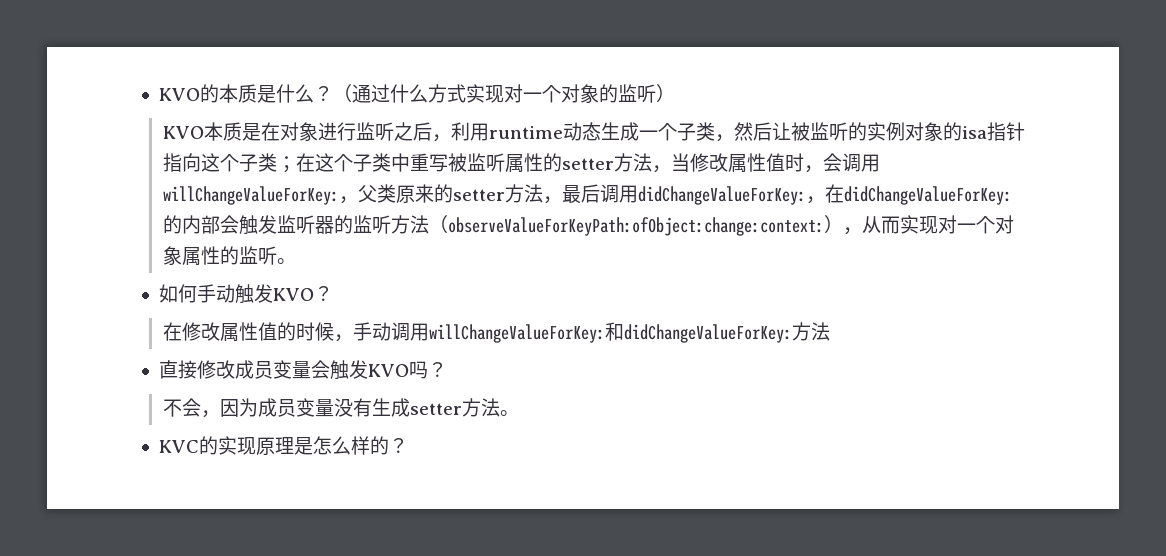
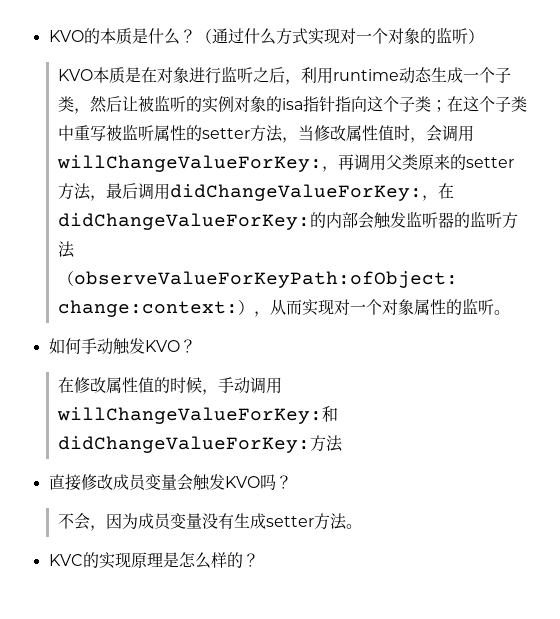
(358, 200) none -> [337,154,386,171] 再调用

